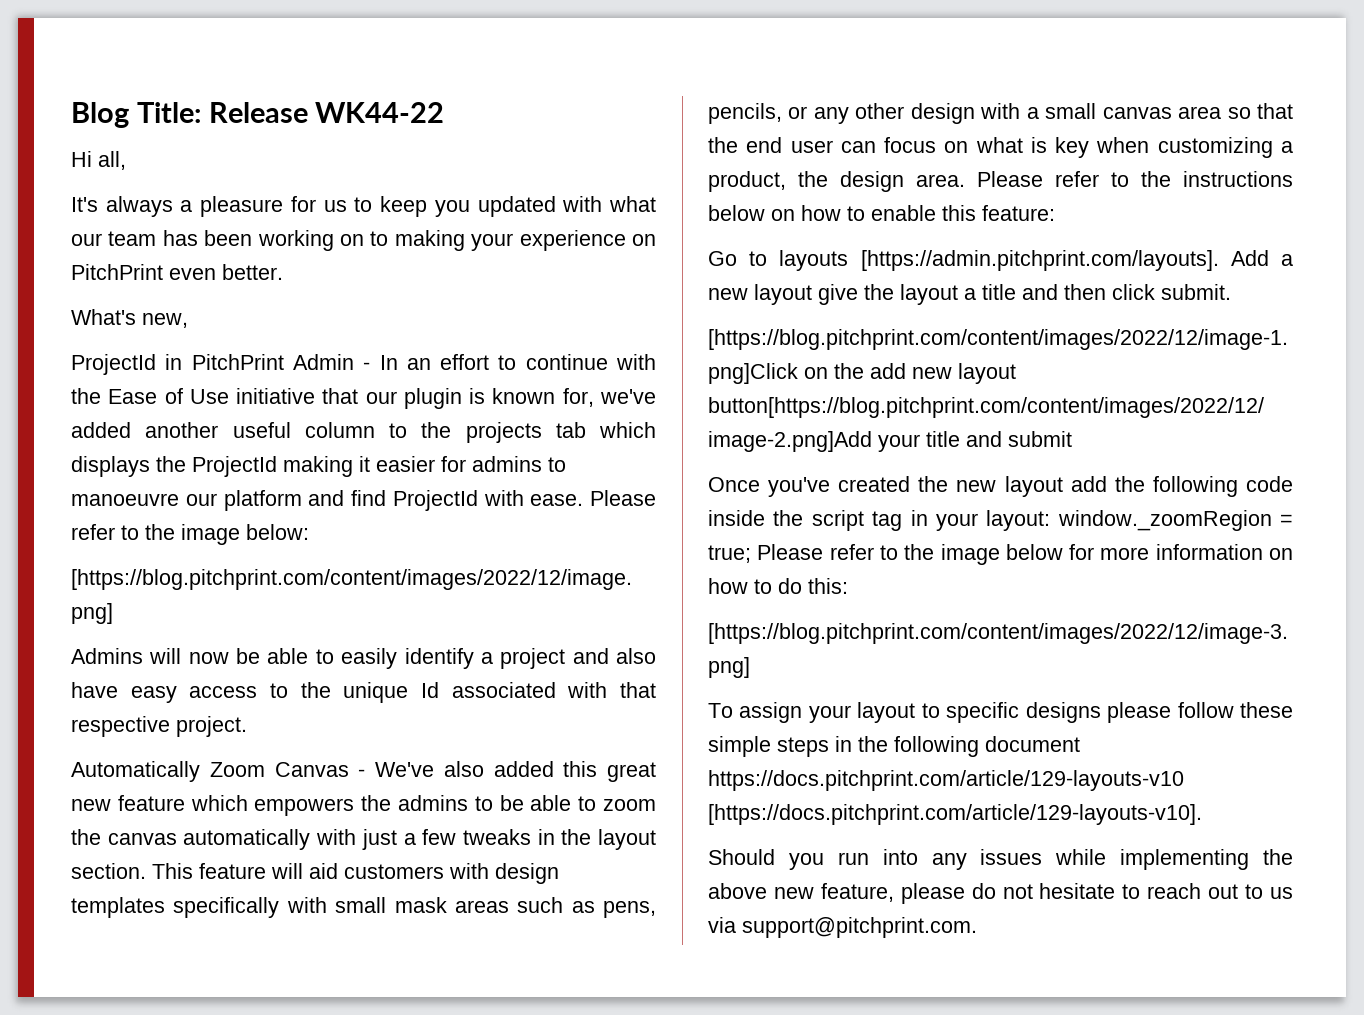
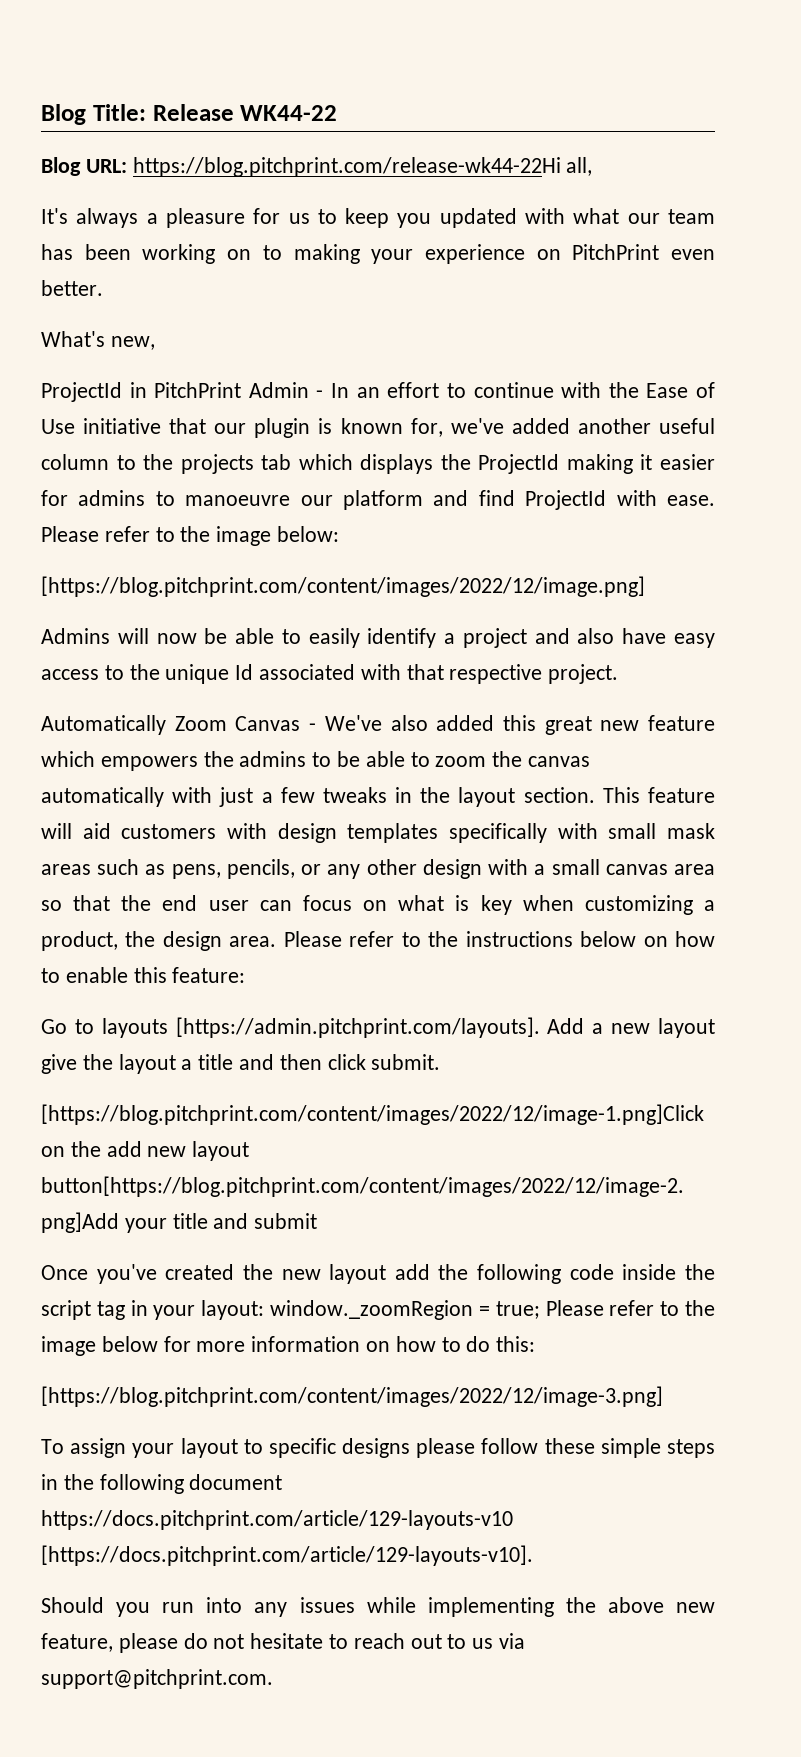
[71,151,92,167] Hi -> [41,157,561,177] Blog URL: https://blog.pitchprint.com/release-wk44-22Hi

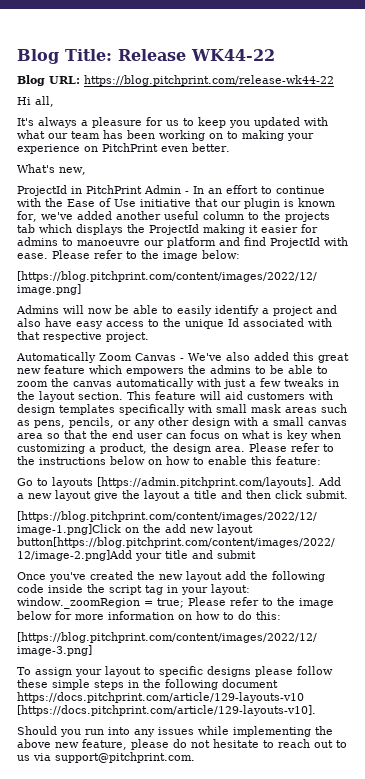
[132,157,561,177] https://blog.pitchprint.com/release-wk44-22Hi -> [84,75,334,86] [17,97,31,105] https://blog.pitchprint.com/release-wk44-22 // Hi

